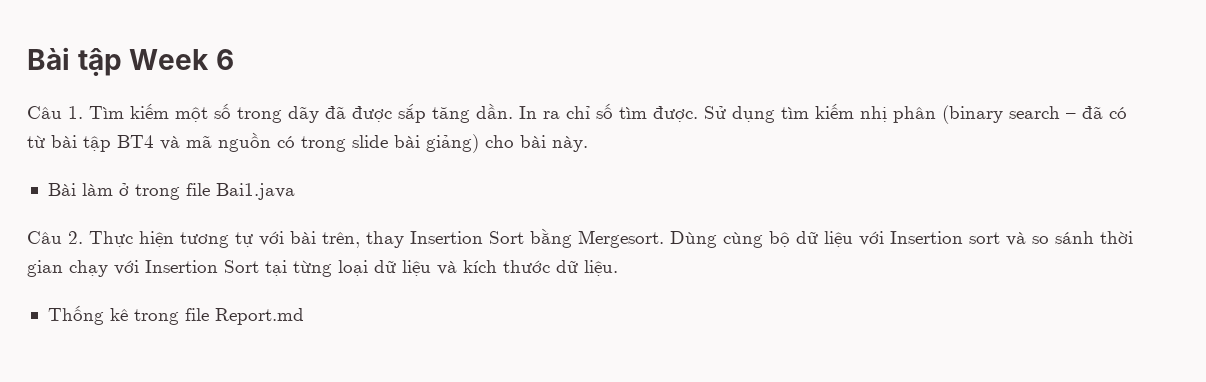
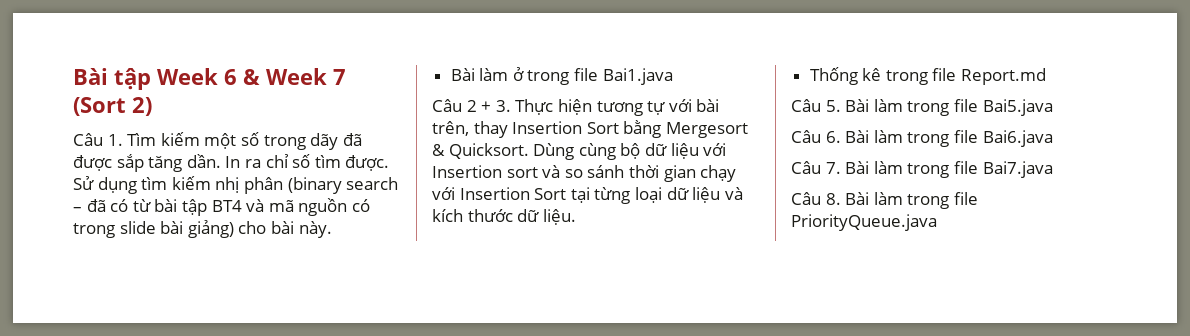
(234, 59) none -> [243,68,346,85] [73,97,152,116] & Week 7 (Sort 2)
[68,231,83,244] 2. -> [466,100,511,112] 2 + 3.
[578,230,664,248] Mergesort. -> [665,122,748,138] [432,143,529,159] Mergesort & Quicksort.
(304, 316) none -> [791,99,1053,116] [791,130,1053,147] [791,161,1053,178] [791,192,978,209] [791,214,937,231] // Câu 5. Bài làm trong file Bai5.java // Câu 6. Bài làm trong file Bai6.java // Câu 7. Bài làm trong file Bai7.java // Câu 8. Bài làm trong file PriorityQueue.java

